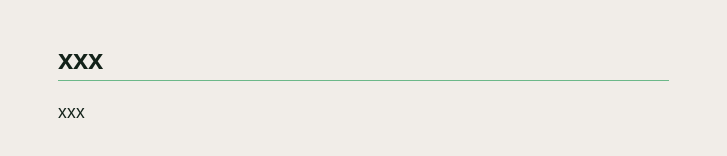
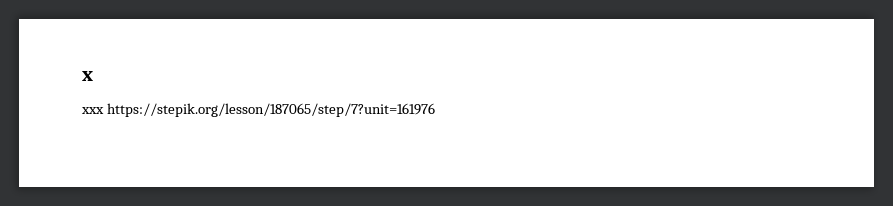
[58,54,104,69] [58,108,85,118] xxx // xxx -> [82,71,93,81] [81,103,435,117] x // xxx https://stepik.org/lesson/187065/step/7?unit=161976

